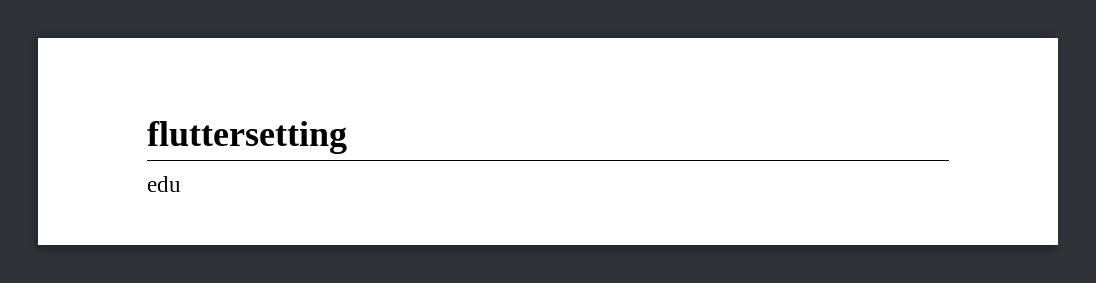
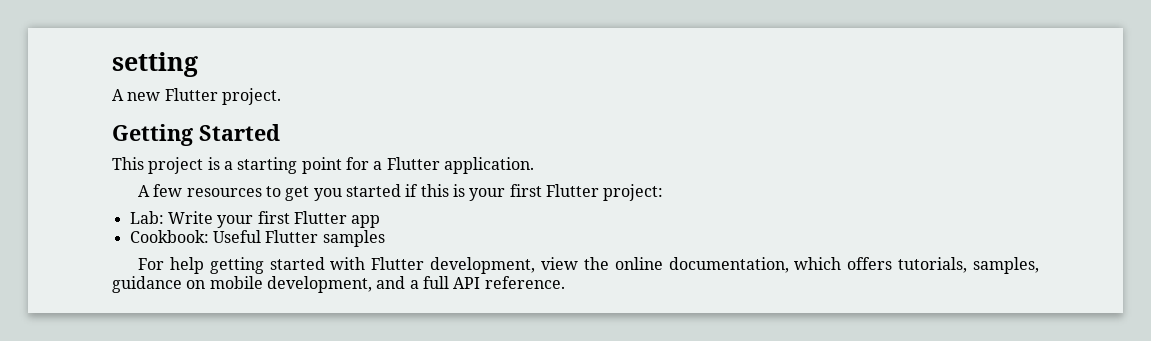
[147,121,347,154] [147,176,181,192] fluttersetting // edu -> [112,52,198,77] [112,88,281,105] [112,124,280,146] [112,157,534,174] [137,184,664,201] [129,211,381,228] [129,230,385,247] [137,257,1039,274] [112,276,565,293] setting // A new Flutter project. // Getting Started // This project is a starting point for a Flutter application. // A few resources to get you started if this is your first Flutter project: // Lab: Write your first Flutter app // Cookbook: Useful Flutter samples // For help getting started with Flutter development, view the online documentation, which offers tutorials, samples, guidance on mobile development, and a full API reference.

